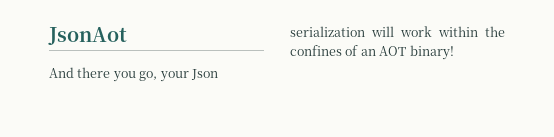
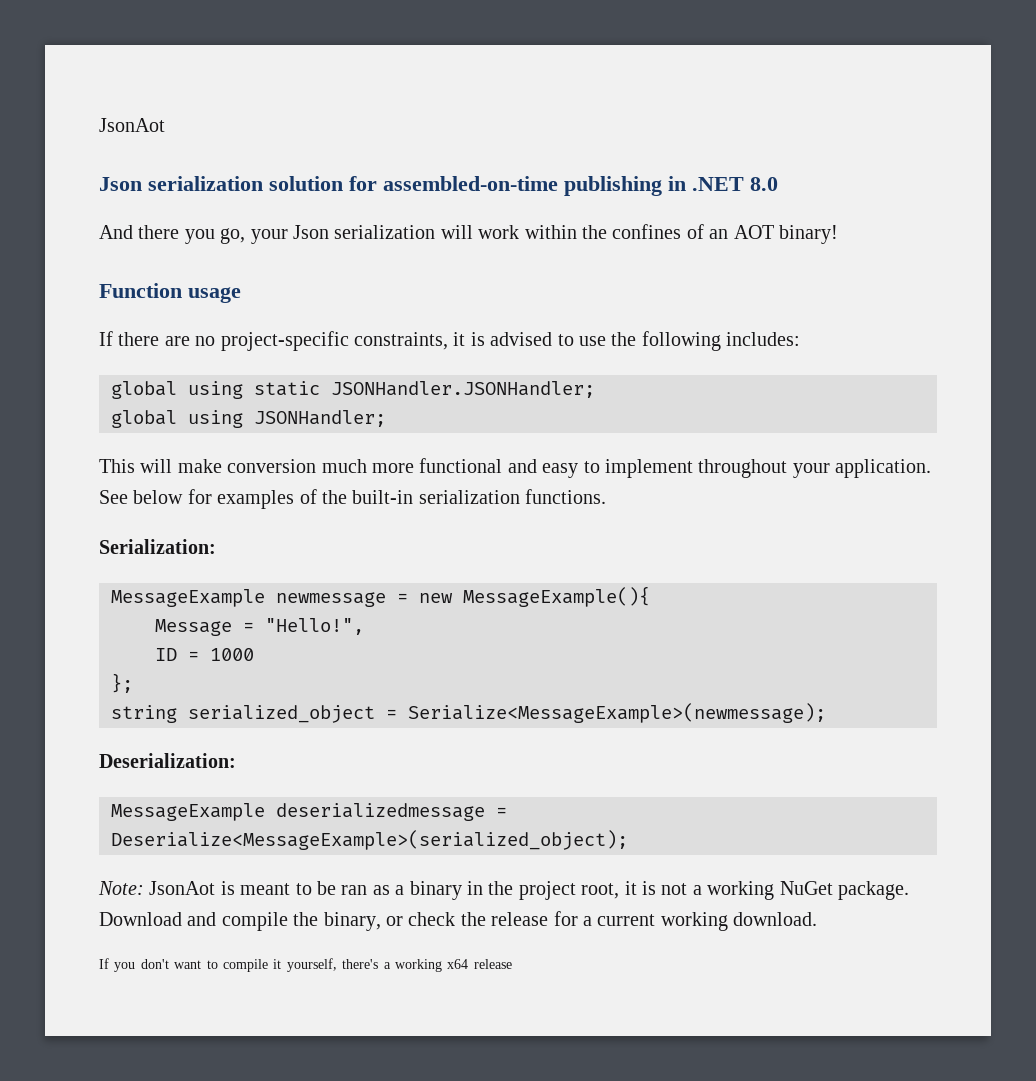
[48,27,127,45] JsonAot -> [99,118,165,132] [99,176,778,196] JsonAot // Json serialization solution for assembled-on-time publishing in .NET 8.0
(454, 52) none -> [99,283,241,303] [99,331,801,351] [111,381,595,399] [111,410,386,428] [99,458,932,478] [99,489,607,509] [99,539,216,554] [111,586,650,607] [155,618,364,636] [155,648,254,661] [111,673,133,693] [111,703,826,723] [99,753,236,768] [111,803,507,821] [111,830,628,850] [98,881,909,900] [99,911,818,931] [99,958,512,972] // Function usage // If there are no project-specific constraints, it is advised to use the following includes: // global using static JSONHandler.JSONHandler; // global using JSONHandler; // This will make conversion much more functional and easy to implement throughout your application. See below for examples of the built-in serialization functions. // Serialization: // MessageExample newmessage = new MessageExample(){ // Message = "Hello!", // ID = 1000 // }; // string serialized_object = Serialize<MessageExample>(newmessage); // Deserialization: // MessageExample deserializedmessage = Deserialize<MessageExample>(serialized_object); // Note: JsonAot is meant to be ran as a binary in the project root, it is not a working NuGet package. Download and compile the binary, or check the release for a current working download. // If you don't want to compile it yourself, there's a working x64 release

